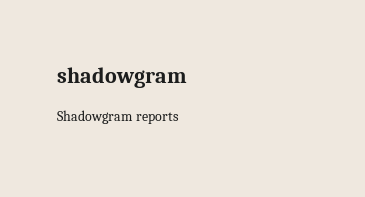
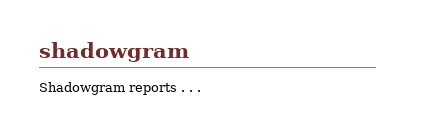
(179, 118) none -> [181,90,201,92] . . .

